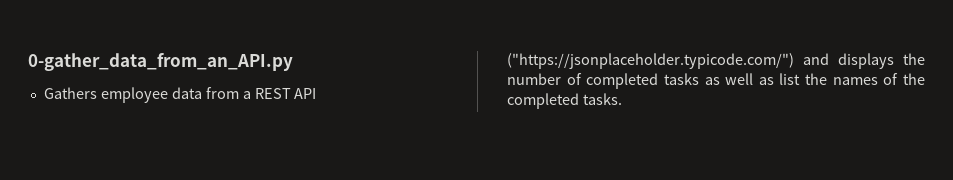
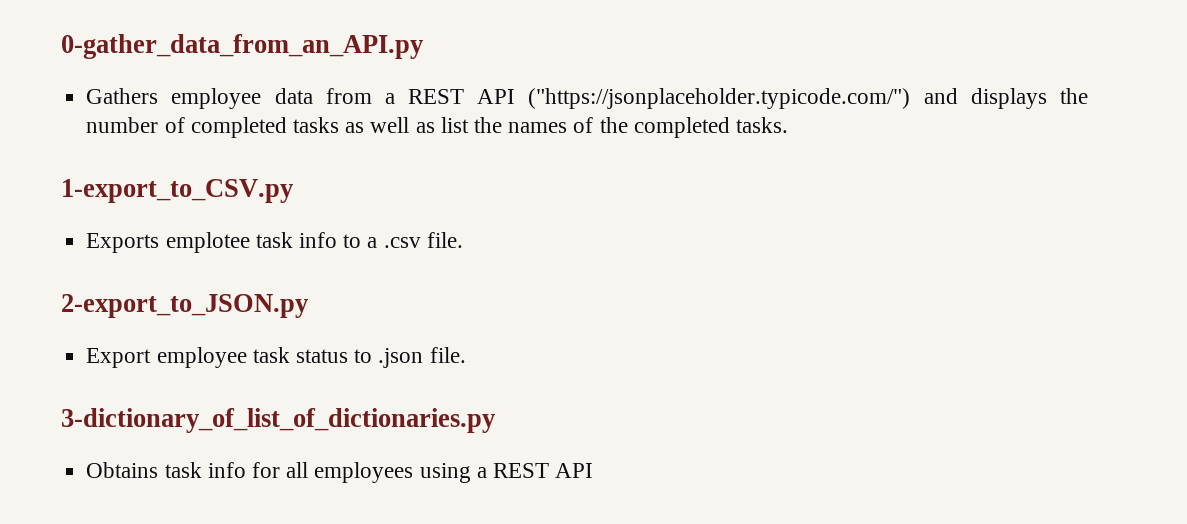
(622, 99) none -> [61,179,293,203] [86,232,463,253] [61,294,308,318] [86,347,466,368] [61,408,495,433] [86,462,594,483] // 1-export_to_CSV.py // Exports emplotee task info to a .csv file. // 2-export_to_JSON.py // Export employee task status to .json file. // 3-dictionary_of_list_of_dictionaries.py // Obtains task info for all employees using a REST API

